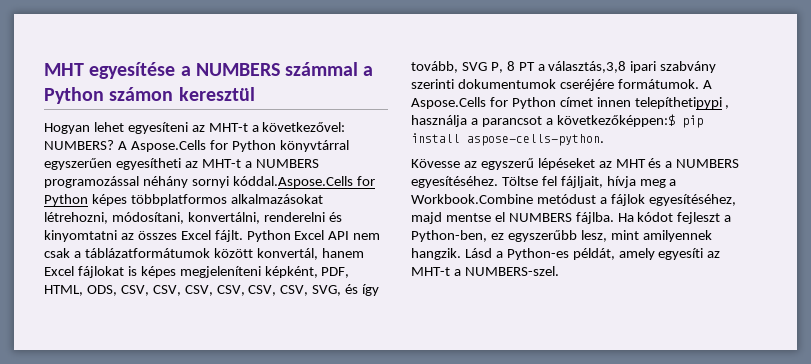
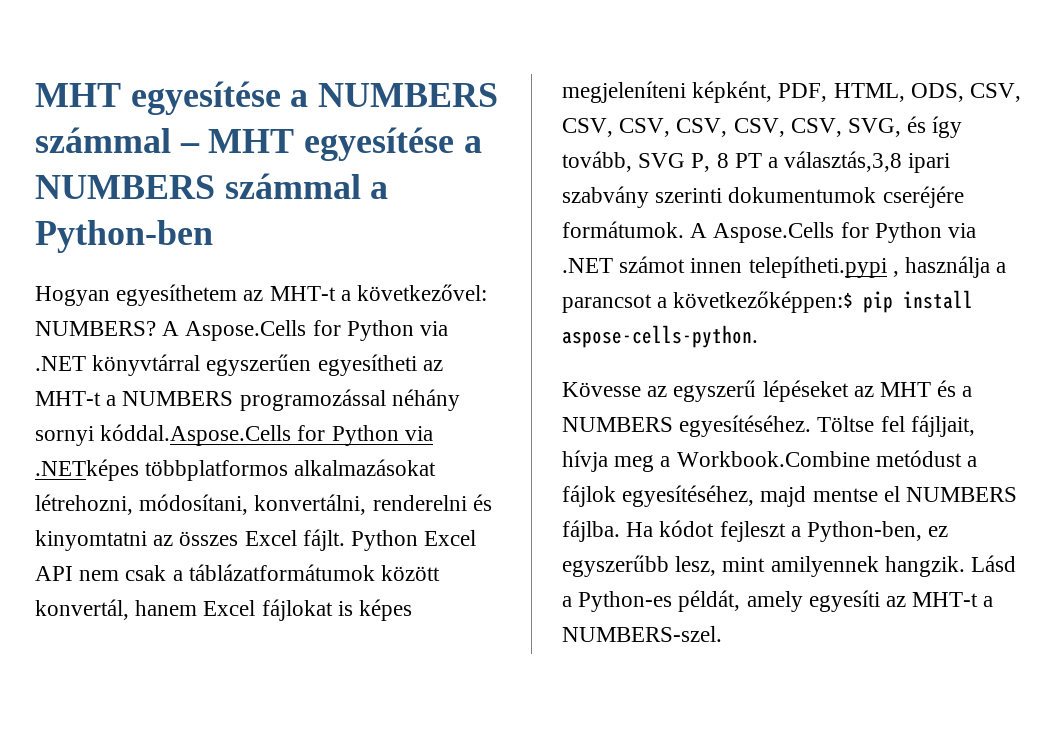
[44,62,374,79] [44,87,255,104] MHT egyesítése a NUMBERS számmal a Python számon keresztül -> [35,81,499,115] [35,127,482,161] [35,173,389,199] [35,220,213,253] MHT egyesítése a NUMBERS számmal – MHT egyesítése a NUMBERS számmal a Python-ben
[93,122,188,134] lehet egyesíteni -> [116,284,238,306] egyesíthetem
(276, 146) none -> [420,321,449,336] [35,356,86,371] via .NET
[91,194,127,206] képes -> [404,426,433,441] [35,459,139,481] via .NETképes
[559,97,722,109] címet innen telepíthetipypi -> [948,223,977,238] [562,256,887,278] via .NET számot innen telepítheti.pypi

